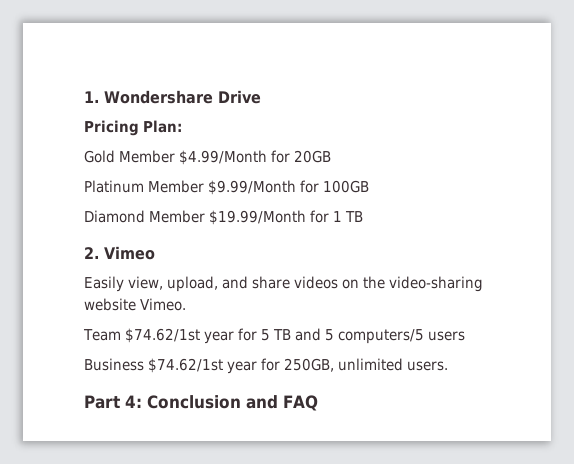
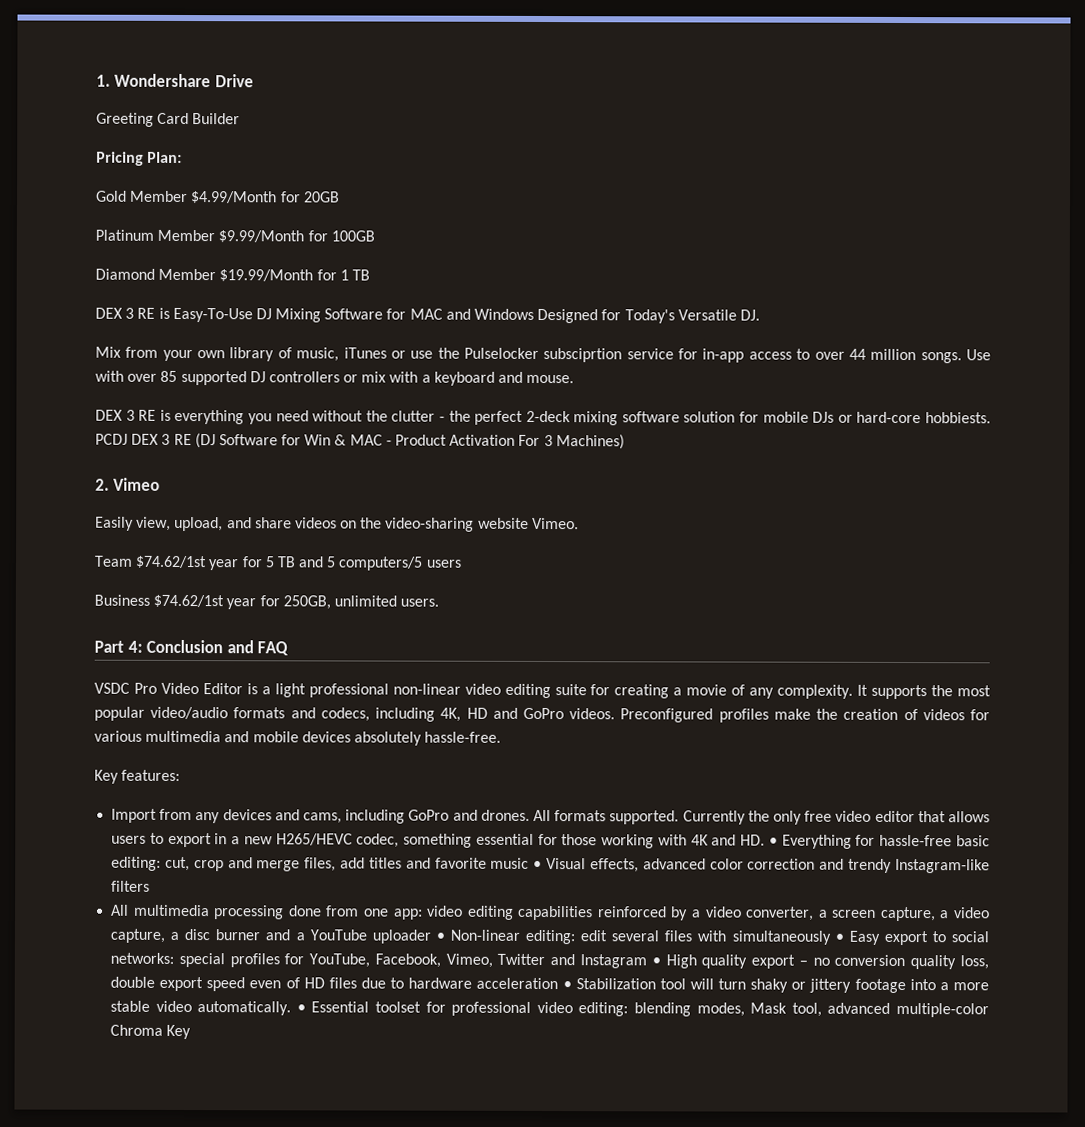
(261, 97) none -> [96,112,241,127] // Greeting Card Builder
(363, 216) none -> [95,307,760,324] [95,346,992,364] [95,370,575,386] [95,409,991,426] [95,433,625,450] // DEX 3 RE is Easy-To-Use DJ Mixing Software for MAC and Windows Designed for Today's Versatile DJ. // Mix from your own library of music, iTunes or use the Pulselocker subsciprtion service for in-app access to over 44 million songs. Use with over 85 supported DJ controllers or mix with a keyboard and mouse. // DEX 3 RE is everything you need without the clutter - the perfect 2-deck mixing software solution for mobile DJs or hard-core hobbiests. PCDJ DEX 3 RE (DJ Software for Win & MAC - Product Activation For 3 Machines)
(318, 403) none -> [94,682,992,700] [94,706,990,723] [94,730,502,746] [94,769,181,784] [111,808,990,825] [111,832,990,849] [111,856,990,874] [111,880,151,892] [111,904,991,922] [110,928,989,946] [110,952,989,970] [110,976,989,994] [110,1000,990,1018] [110,1024,192,1040] // VSDC Pro Video Editor is a light professional non-linear video editing suite for creating a movie of any complexity. It supports the most popular video/audio formats and codecs, including 4K, HD and GoPro videos. Preconfigured profiles make the creation of videos for various multimedia and mobile devices absolutely hassle-free. // Key features: // Import from any devices and cams, including GoPro and drones. All formats supported. Сurrently the only free video editor that allows users to export in a new H265/HEVC codec, something essential for those working with 4K and HD. • Everything for hassle-free basic editing: cut, crop and merge files, add titles and favorite music • Visual effects, advanced color correction and trendy Instagram-like filters // All multimedia processing done from one app: video editing capabilities reinforced by a video converter, a screen capture, a video capture, a disc burner and a YouTube uploader • Non-linear editing: edit several files with simultaneously • Easy export to social networks: special profiles for YouTube, Facebook, Vimeo, Twitter and Instagram • High quality export – no conversion quality loss, double export speed even of HD files due to hardware acceleration • Stabilization tool will turn shaky or jittery footage into a more stable video automatically. • Essential toolset for professional video editing: blending modes, Mask tool, advanced multiple-color Chroma Key

